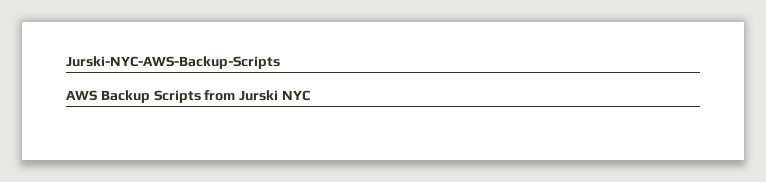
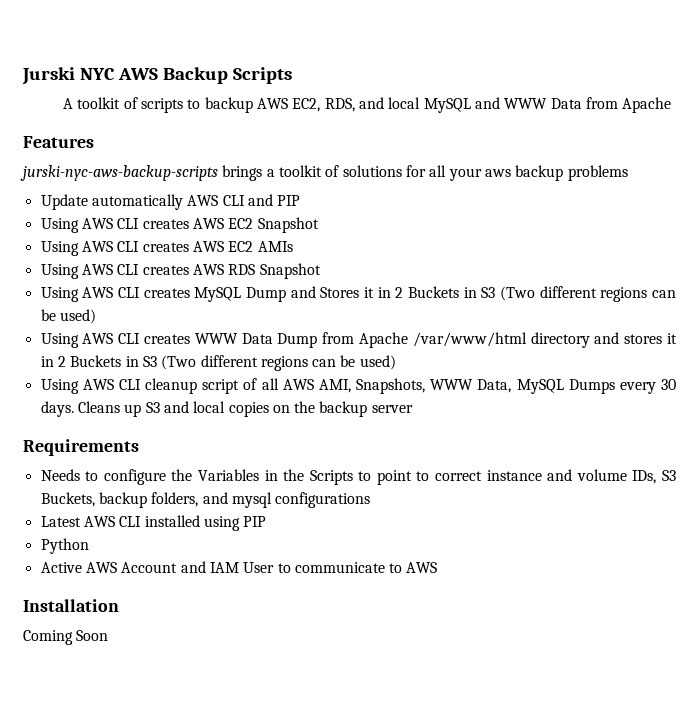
[66,56,280,69] Jurski-NYC-AWS-Backup-Scripts // -> [22,67,115,85] Jurski NYC
[204,90,310,101] from Jurski NYC -> [63,97,672,113] [23,136,94,148] [20,165,628,181] [40,194,301,210] [40,217,319,233] [40,241,293,256] [40,263,321,279] [40,286,676,302] [40,309,96,324] [40,332,677,348] [40,355,396,371] [40,378,676,394] [40,401,413,417] [23,439,139,456] [40,469,676,485] [40,492,371,508] [40,515,267,531] [40,538,89,554] [40,561,438,573] [23,599,119,612] [23,630,109,645] // A toolkit of scripts to backup AWS EC2, RDS, and local MySQL and WWW Data from Apache // Features // jurski-nyc-aws-backup-scripts brings a toolkit of solutions for all your aws backup problems // Update automatically AWS CLI and PIP // Using AWS CLI creates AWS EC2 Snapshot // Using AWS CLI creates AWS EC2 AMIs // Using AWS CLI creates AWS RDS Snapshot // Using AWS CLI creates MySQL Dump and Stores it in 2 Buckets in S3 (Two different regions can be used) // Using AWS CLI creates WWW Data Dump from Apache /var/www/html directory and stores it in 2 Buckets in S3 (Two different regions can be used) // Using AWS CLI cleanup script of all AWS AMI, Snapshots, WWW Data, MySQL Dumps every 30 days. Cleans up S3 and local copies on the backup server // Requirements // Needs to configure the Variables in the Scripts to point to correct instance and volume IDs, S3 Buckets, backup folders, and mysql configurations // Latest AWS CLI installed using PIP // Python // Active AWS Account and IAM User to communicate to AWS // Installation // Coming Soon

